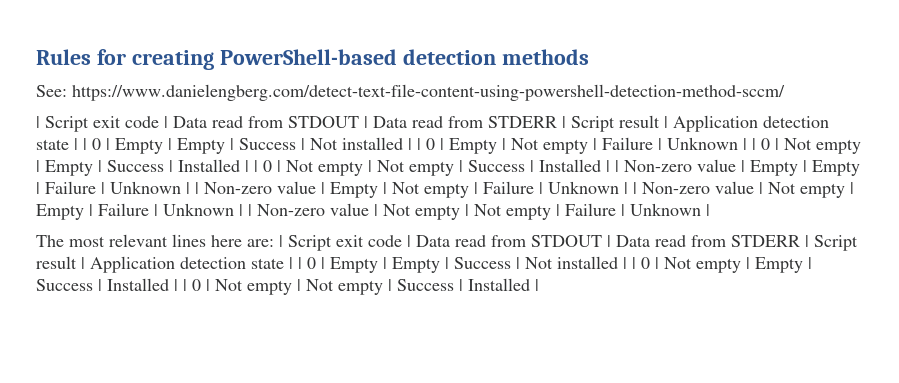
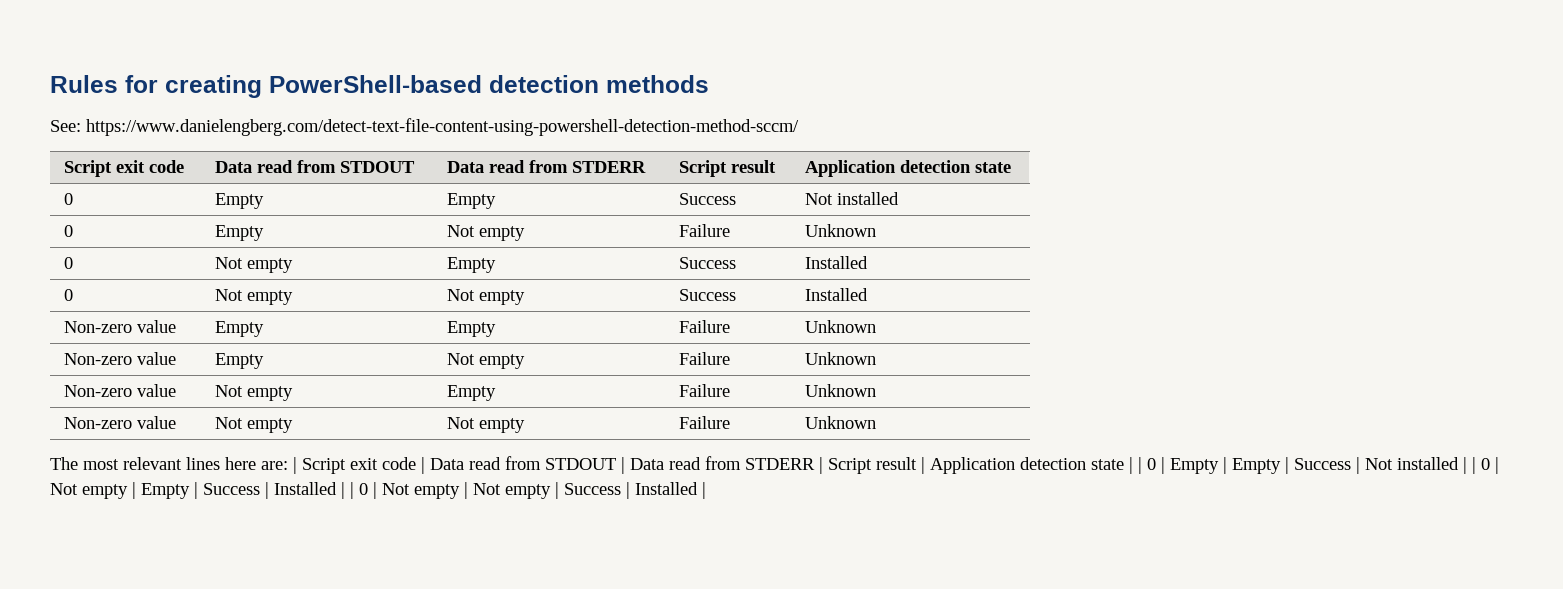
[36,115,829,132] [36,137,861,154] [36,159,860,176] [36,181,854,198] [36,203,710,220] // | Script exit code | Data read from STDOUT | Data read from STDERR | Script result | Application detection state | | 0 | Empty | Empty | Success | Not installed | | 0 | Empty | Not empty | Failure | Unknown | | 0 | Not empty | Empty | Success | Installed | | 0 | Not empty | Not empty | Success | Installed | | Non-zero value | Empty | Empty | Failure | Unknown | | Non-zero value | Empty | Not empty | Failure | Unknown | | Non-zero value | Not empty | Empty | Failure | Unknown | | Non-zero value | Not empty | Not empty | Failure | Unknown | -> [63,160,184,177] [214,160,415,173] [446,160,646,173] [678,160,776,177] [804,160,1011,177] [63,193,73,205] [214,193,264,209] [446,193,496,209] [678,193,736,205] [804,192,899,205] [63,225,73,237] [214,225,264,241] [446,225,525,241] [678,224,730,237] [804,224,876,237] [63,257,73,269] [214,257,293,273] [446,257,496,273] [678,257,736,269] [804,256,868,269] [63,289,73,301] [214,289,293,305] [446,289,525,305] [678,289,736,301] [804,288,868,301] [63,320,176,333] [214,321,264,337] [446,321,496,337] [678,320,730,333] [804,320,876,333] [63,352,176,365] [214,353,264,369] [446,353,525,369] [678,352,730,365] [804,352,876,365] [63,384,176,397] [214,385,293,401] [446,385,496,401] [678,384,730,397] [804,384,876,397] [63,416,176,429] [214,417,293,433] [446,417,525,433] [678,416,730,429] [804,416,876,429] // Script exit code | Data read from STDOUT | Data read from STDERR | Script result | Application detection state // 0 | Empty | Empty | Success | Not installed // 0 | Empty | Not empty | Failure | Unknown // 0 | Not empty | Empty | Success | Installed // 0 | Not empty | Not empty | Success | Installed // Non-zero value | Empty | Empty | Failure | Unknown // Non-zero value | Empty | Not empty | Failure | Unknown // Non-zero value | Not empty | Empty | Failure | Unknown // Non-zero value | Not empty | Not empty | Failure | Unknown

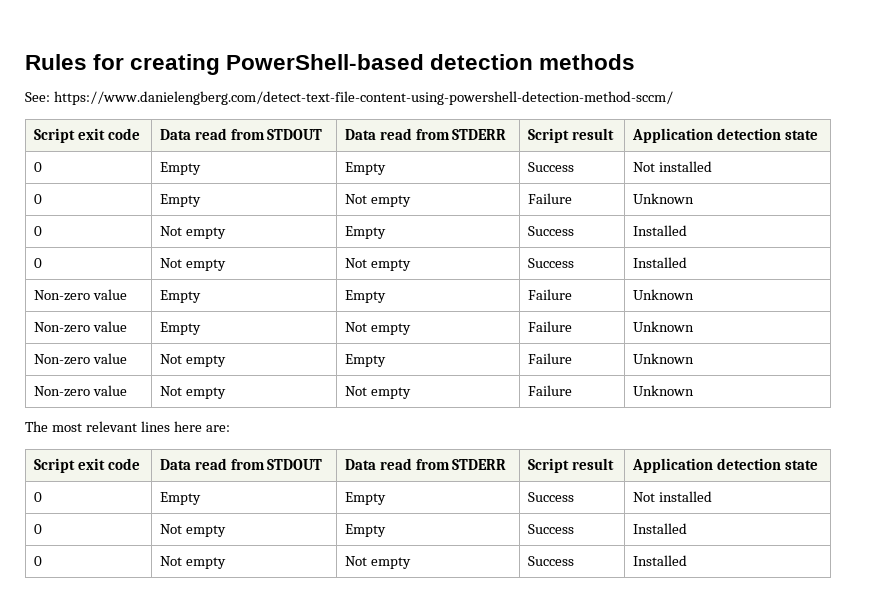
[293,456,1499,474] [50,482,706,499] | Script exit code | Data read from STDOUT | Data read from STDERR | Script result | Application detection state | | 0 | Empty | Empty | Success | Not installed | | 0 | Not empty | Empty | Success | Installed | | 0 | Not empty | Not empty | Success | Installed | -> [33,458,140,473] [159,458,323,470] [344,458,507,470] [527,458,614,473] [631,458,818,473] [33,492,42,502] [159,492,201,505] [344,492,386,505] [527,492,574,502] [632,491,712,502] [33,524,42,534] [159,524,226,537] [344,524,386,537] [527,524,574,534] [632,523,687,534] [33,556,42,566] [159,556,226,569] [344,556,411,569] [527,556,574,566] [632,555,687,566] // Script exit code | Data read from STDOUT | Data read from STDERR | Script result | Application detection state // 0 | Empty | Empty | Success | Not installed // 0 | Not empty | Empty | Success | Installed // 0 | Not empty | Not empty | Success | Installed

